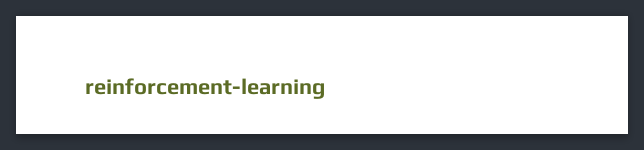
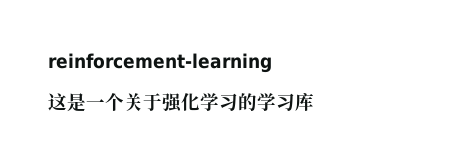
(325, 88) none -> [48,92,314,113] // 这是一个关于强化学习的学习库

